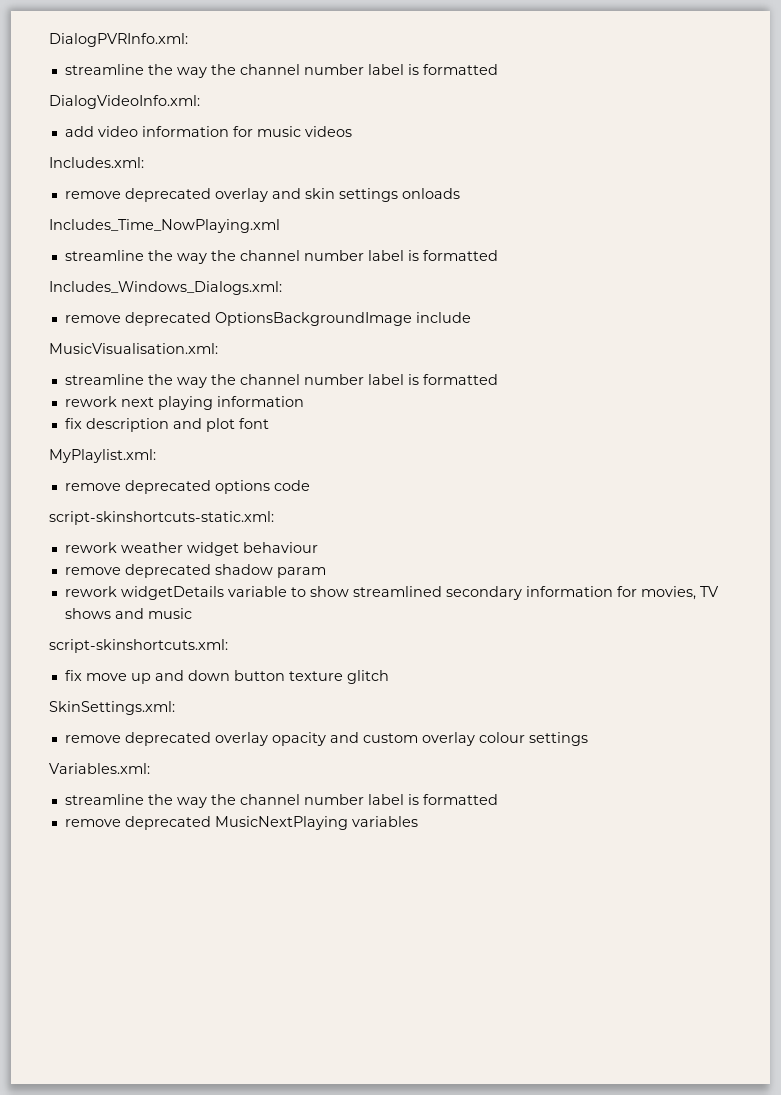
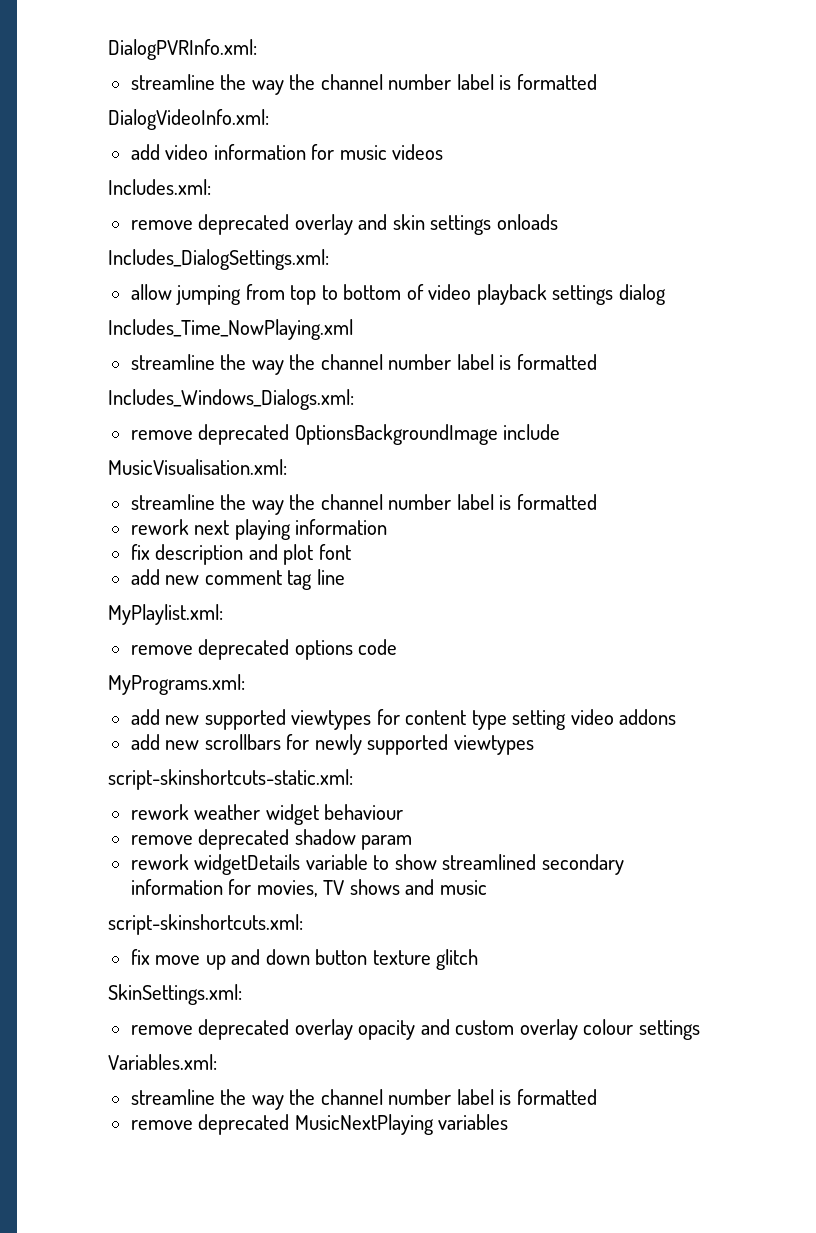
(460, 193) none -> [108,249,329,270] [130,284,666,305] // Includes_DialogSettings.xml: // allow jumping from top to bottom of video playback settings dialog
(269, 423) none -> [130,569,345,590] // add new comment tag line
(310, 485) none -> [108,674,245,695] [130,709,677,730] [130,734,534,755] // MyPrograms.xml: // add new supported viewtypes for content type setting video addons // add new scrollbars for newly supported viewtypes

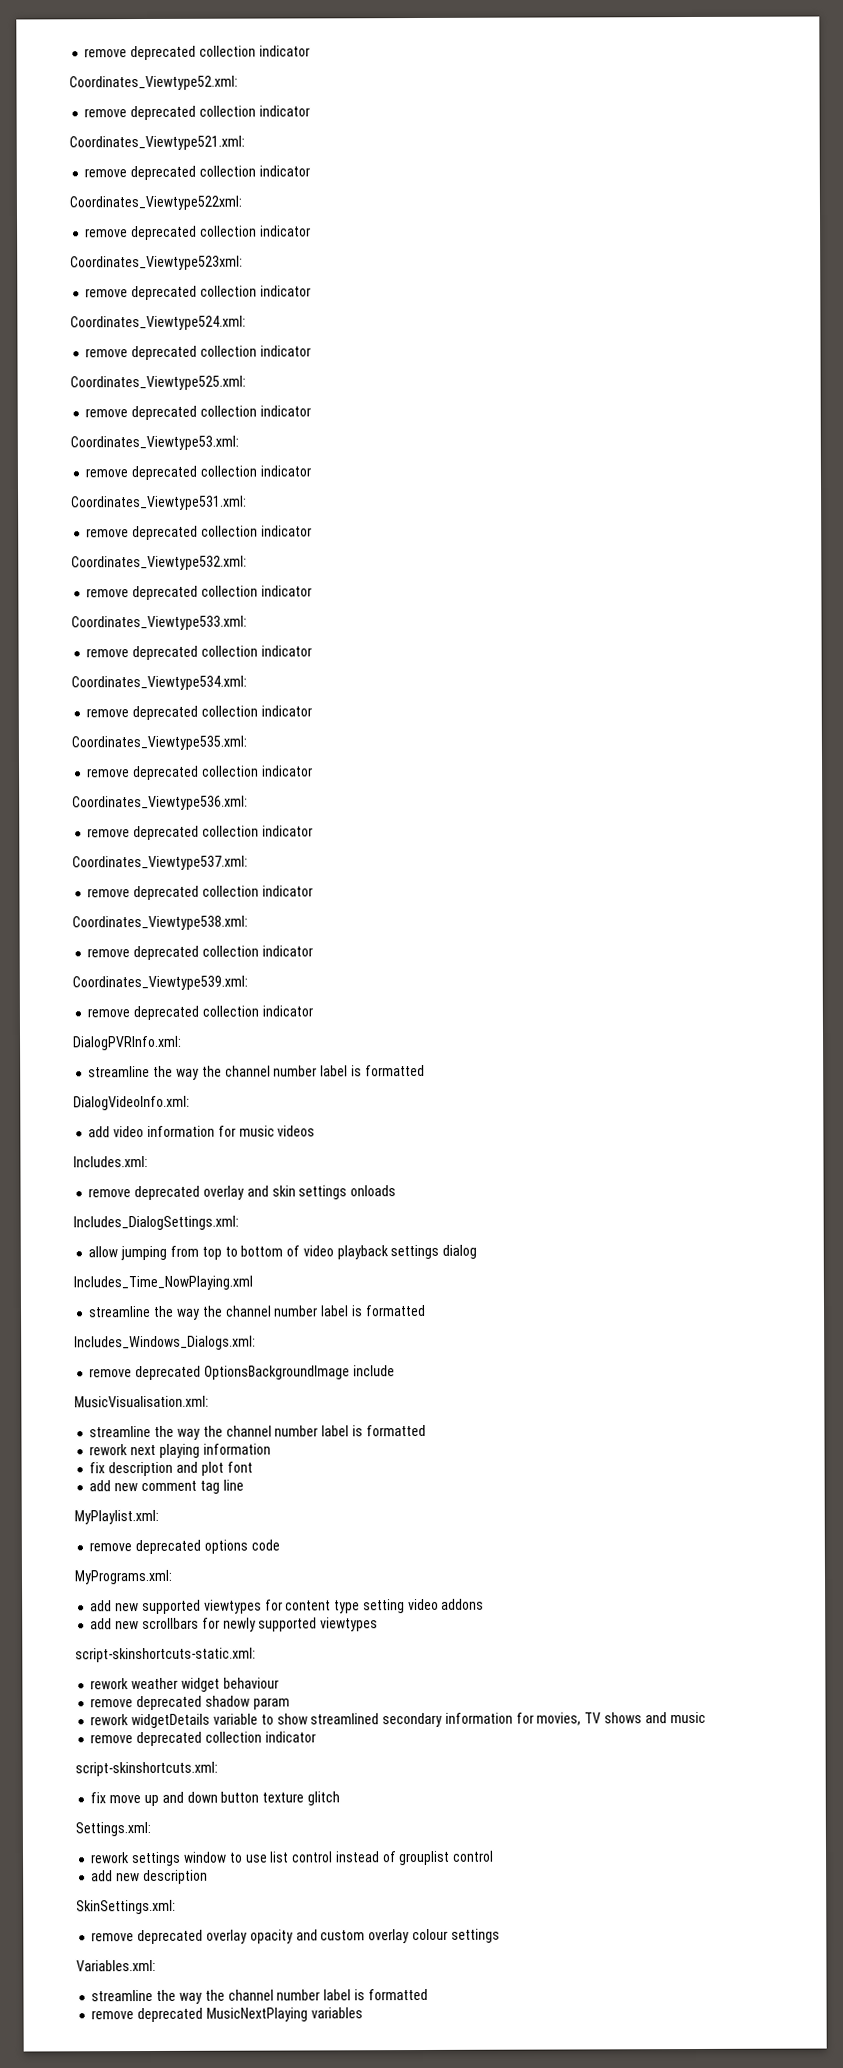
(108, 49) none -> [84,45,310,61] [69,75,238,91] [84,105,310,121] [69,135,245,151] [84,165,310,181] [69,195,242,211] [85,225,311,241] [70,255,243,271] [85,285,311,301] [70,315,246,331] [85,345,311,361] [70,375,246,391] [85,405,311,421] [70,435,239,451] [85,465,311,481] [71,495,247,511] [86,525,312,541] [71,555,247,571] [86,585,312,601] [71,615,247,631] [86,645,312,661] [71,675,247,691] [86,705,312,721] [71,735,247,751] [87,765,313,781] [72,795,248,811] [87,825,313,841] [72,855,248,871] [87,885,313,901] [72,915,248,931] [87,945,313,961] [72,975,248,991] [87,1005,313,1021] remove deprecated collection indicator // Coordinates_Viewtype52.xml: // remove deprecated collection indicator // Coordinates_Viewtype521.xml: // remove deprecated collection indicator // Coordinates_Viewtype522xml: // remove deprecated collection indicator // Coordinates_Viewtype523xml: // remove deprecated collection indicator // Coordinates_Viewtype524.xml: // remove deprecated collection indicator // Coordinates_Viewtype525.xml: // remove deprecated collection indicator // Coordinates_Viewtype53.xml: // remove deprecated collection indicator // Coordinates_Viewtype531.xml: // remove deprecated collection indicator // Coordinates_Viewtype532.xml: // remove deprecated collection indicator // Coordinates_Viewtype533.xml: // remove deprecated collection indicator // Coordinates_Viewtype534.xml: // remove deprecated collection indicator // Coordinates_Viewtype535.xml: // remove deprecated collection indicator // Coordinates_Viewtype536.xml: // remove deprecated collection indicator // Coordinates_Viewtype537.xml: // remove deprecated collection indicator // Coordinates_Viewtype538.xml: // remove deprecated collection indicator // Coordinates_Viewtype539.xml: // remove deprecated collection indicator //
(487, 887) none -> [90,1731,316,1747] // remove deprecated collection indicator
(479, 959) none -> [75,1821,151,1837] [90,1850,495,1867] [91,1869,208,1885] // Settings.xml: // rework settings window to use list control instead of grouplist control // add new description

